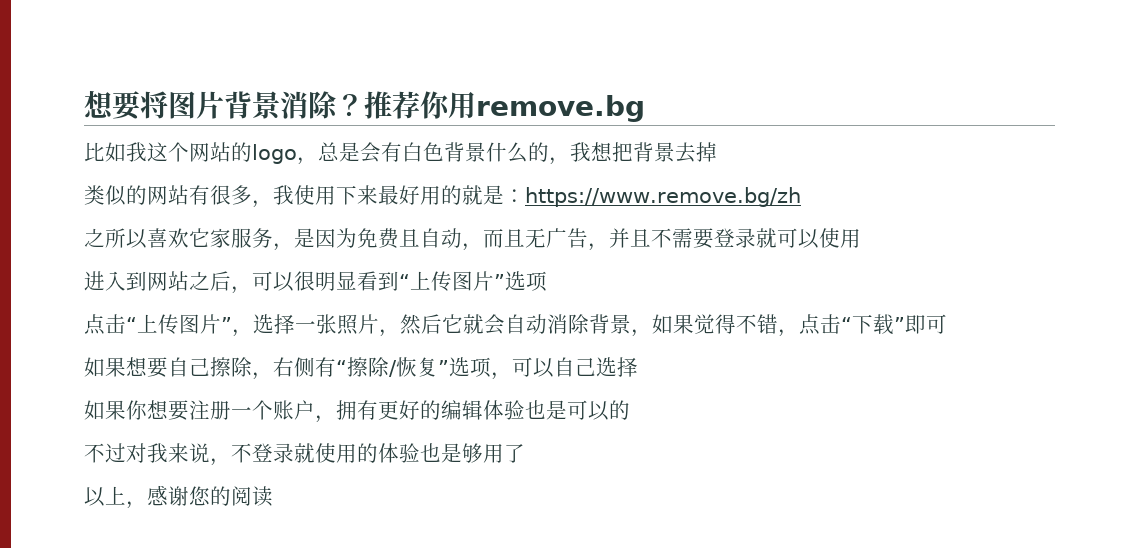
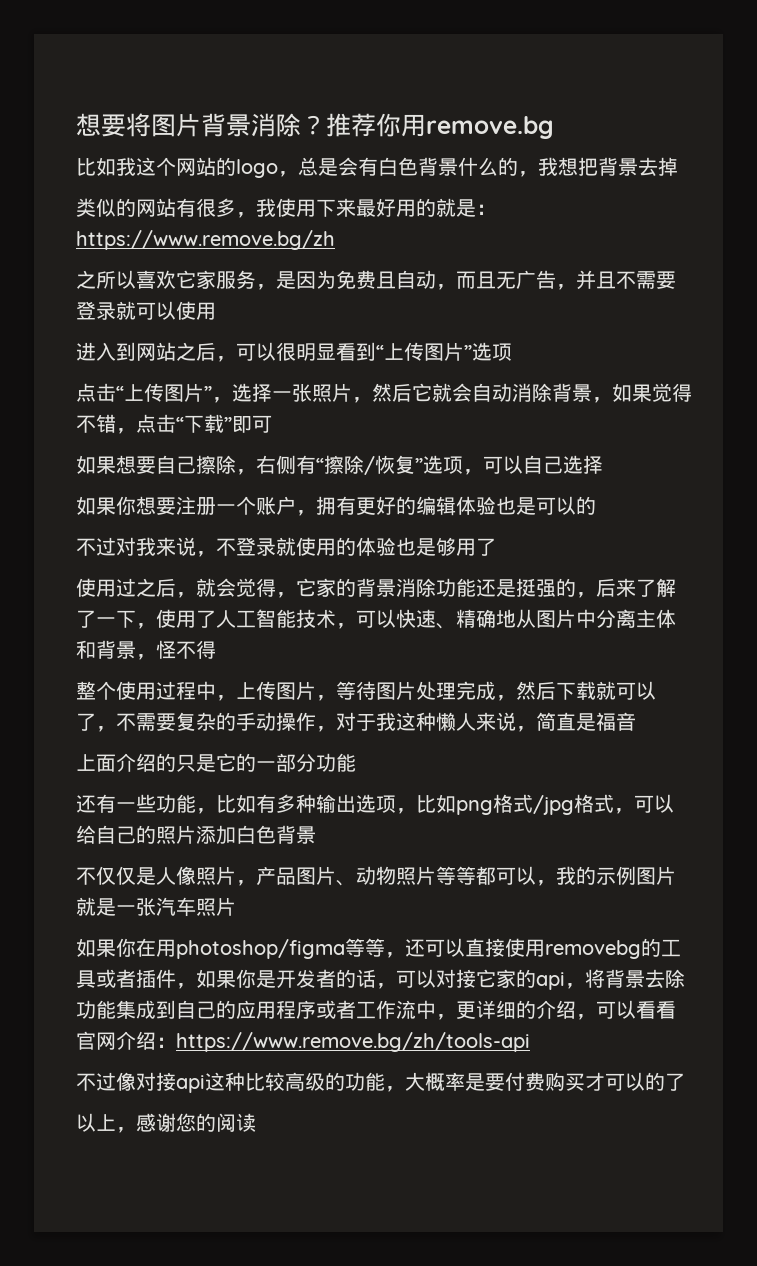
(525, 453) none -> [76,578,676,598] [76,609,676,629] [76,640,216,660] [76,681,656,701] [76,712,636,732] [76,753,356,772] [76,794,674,815] [76,825,316,845] [76,866,676,886] [76,897,236,917] [76,938,681,959] [76,969,685,990] [76,1000,676,1020] [76,1031,530,1052] [76,1072,685,1093] // 使用过之后，就会觉得，它家的背景消除功能还是挺强的，后来了解了一下，使用了人工智能技术，可以快速、精确地从图片中分离主体和背景，怪不得 // 整个使用过程中，上传图片，等待图片处理完成，然后下载就可以了，不需要复杂的手动操作，对于我这种懒人来说，简直是福音 // 上面介绍的只是它的一部分功能 // 还有一些功能，比如有多种输出选项，比如png格式/jpg格式，可以给自己的照片添加白色背景 // 不仅仅是人像照片，产品图片、动物照片等等都可以，我的示例图片就是一张汽车照片 // 如果你在用photoshop/figma等等，还可以直接使用removebg的工具或者插件，如果你是开发者的话，可以对接它家的api，将背景去除功能集成到自己的应用程序或者工作流中，更详细的介绍，可以看看官网介绍：https://www.remove.bg/zh/tools-api // 不过像对接api这种比较高级的功能，大概率是要付费购买才可以的了

